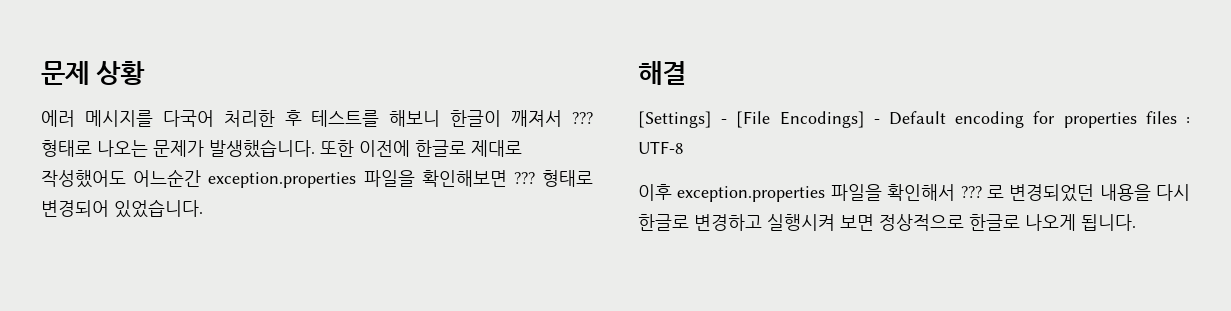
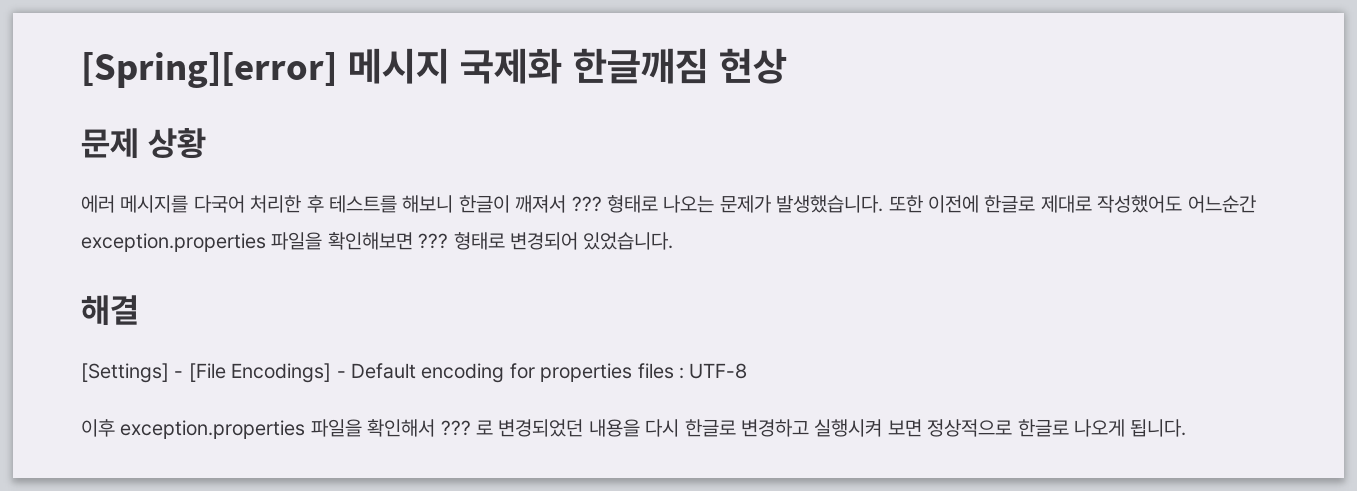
(41, 73) none -> [81,48,788,88] [Spring][error] 메시지 국제화 한글깨짐 현상 //

